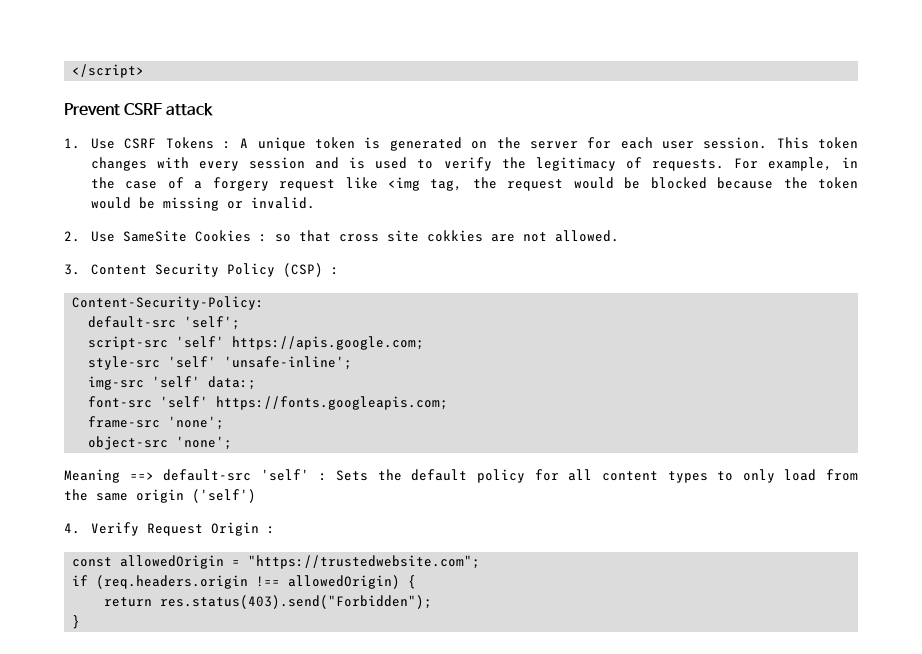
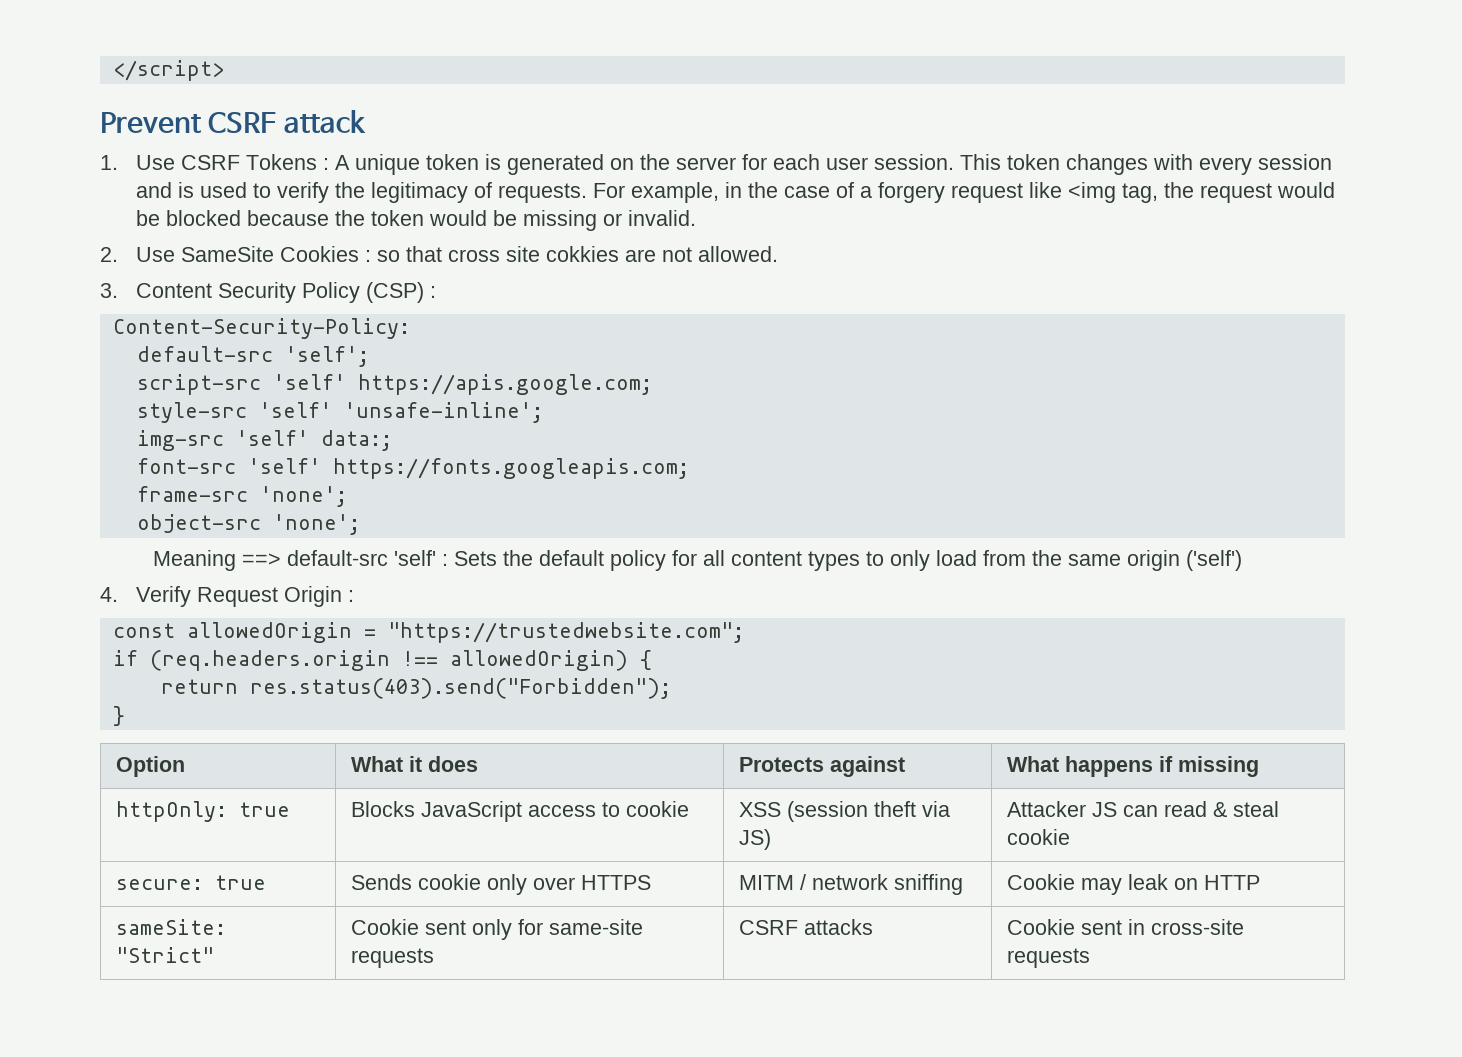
(81, 622) none -> [116,756,186,777] [351,756,479,772] [739,756,906,777] [1007,756,1260,777] [116,801,291,822] [351,801,690,822] [739,801,951,822] [739,829,772,850] [1007,801,1280,817] [1007,829,1071,845] [116,875,267,890] [351,874,652,895] [739,874,964,895] [1007,874,1261,895] [116,919,227,935] [116,947,215,963] [351,919,644,940] [351,948,435,968] [739,919,874,935] [1007,919,1245,935] [1007,948,1091,968] // Option | What it does | Protects against | What happens if missing // httpOnly: true | Blocks JavaScript access to cookie | XSS (session theft via JS) | Attacker JS can read & steal cookie // secure: true | Sends cookie only over HTTPS | MITM / network sniffing | Cookie may leak on HTTP // sameSite: "Strict" | Cookie sent only for same-site requests | CSRF attacks | Cookie sent in cross-site requests

